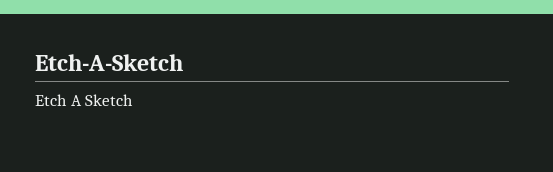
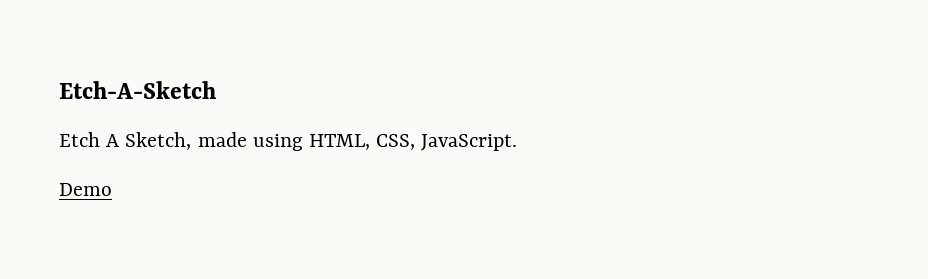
[85,94,134,106] Sketch -> [125,132,518,151] [59,183,112,196] Sketch, made using HTML, CSS, JavaScript. // Demo

